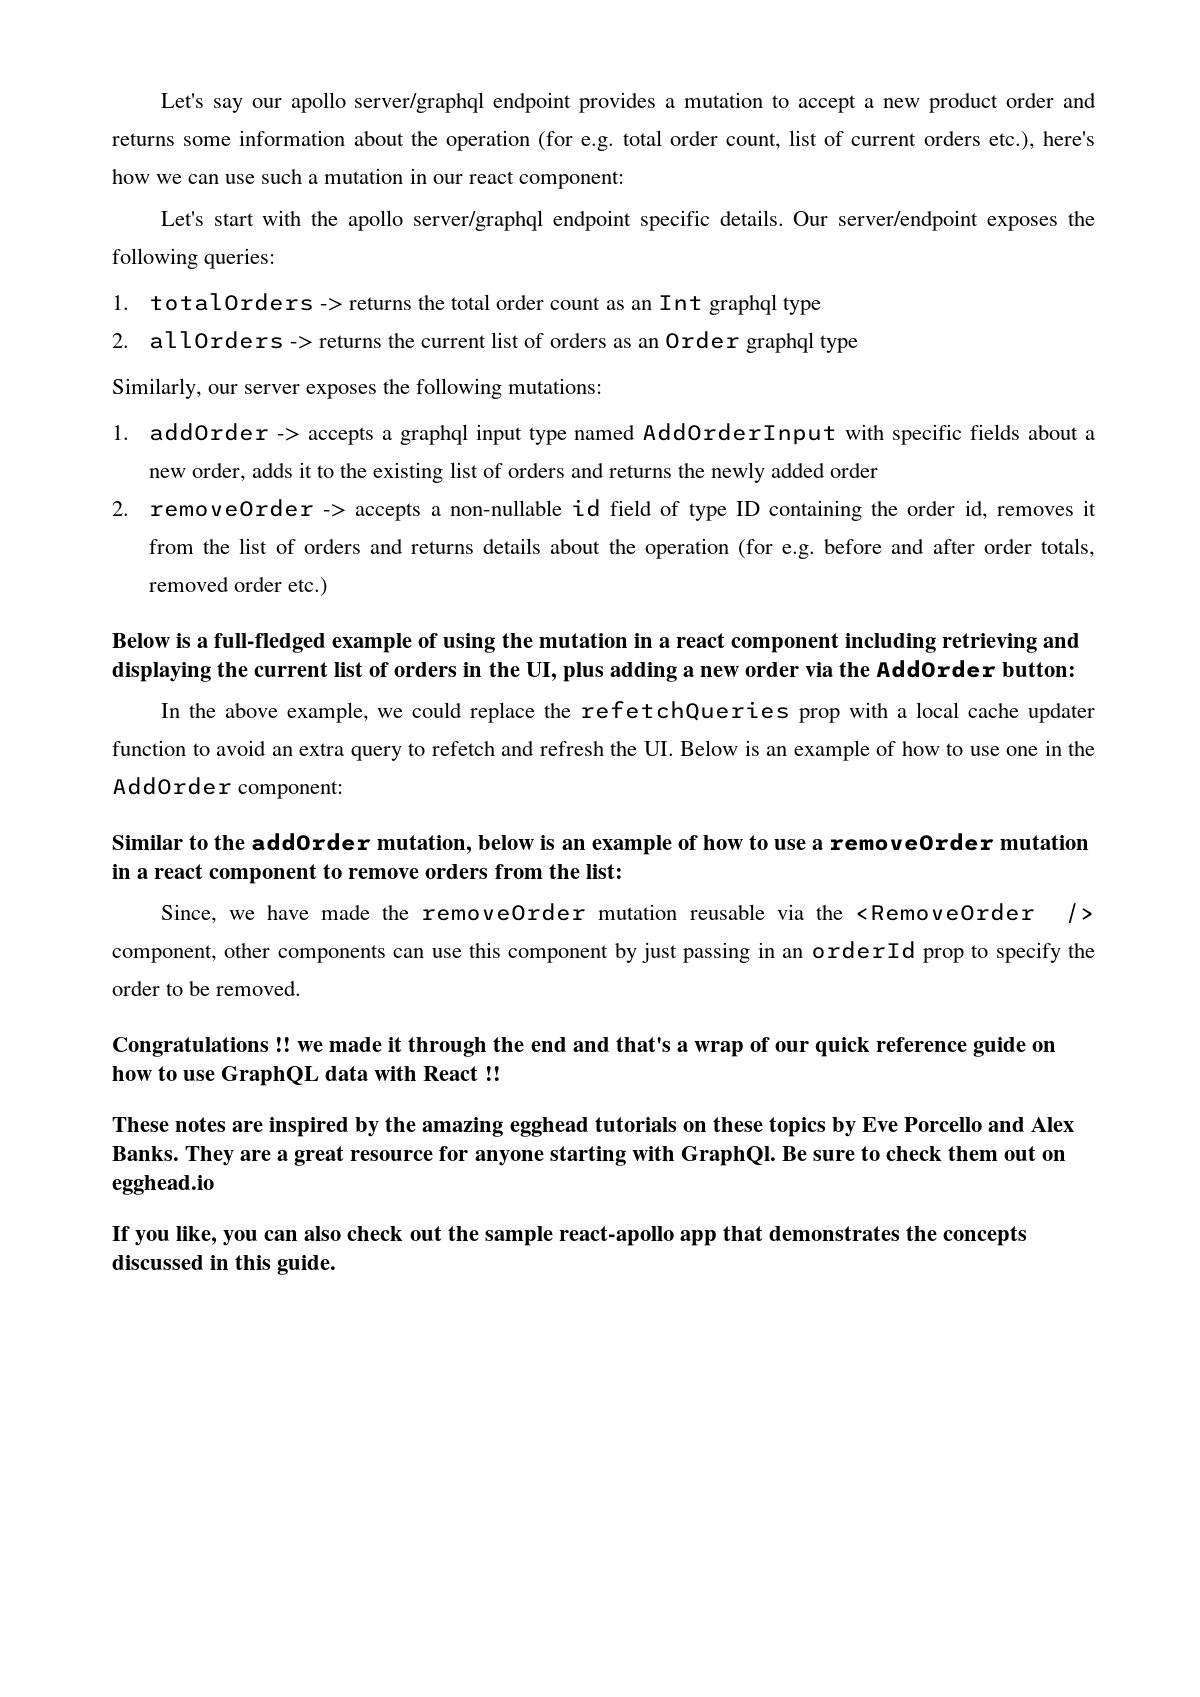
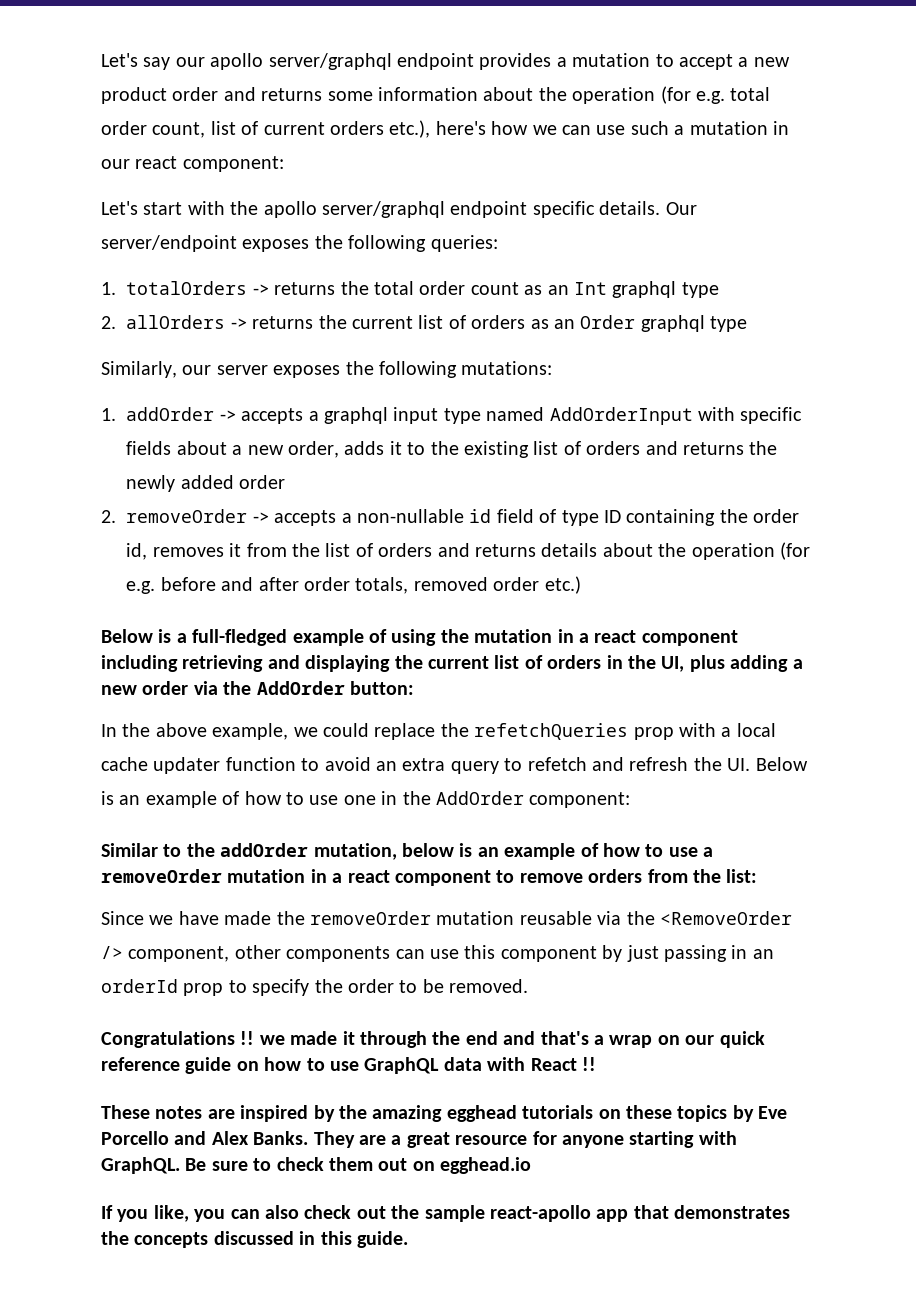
[160,904,217,924] Since, -> [101,911,144,925] Since
[749,1037,770,1052] of -> [657,1035,680,1045] on
[680,1146,776,1166] GraphQl. -> [101,1157,180,1174] GraphQL.

